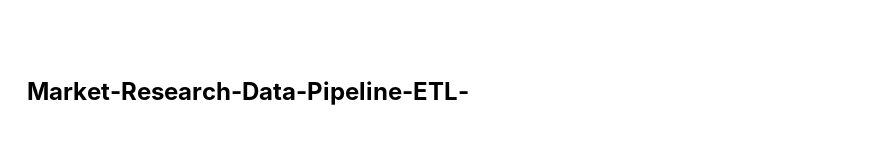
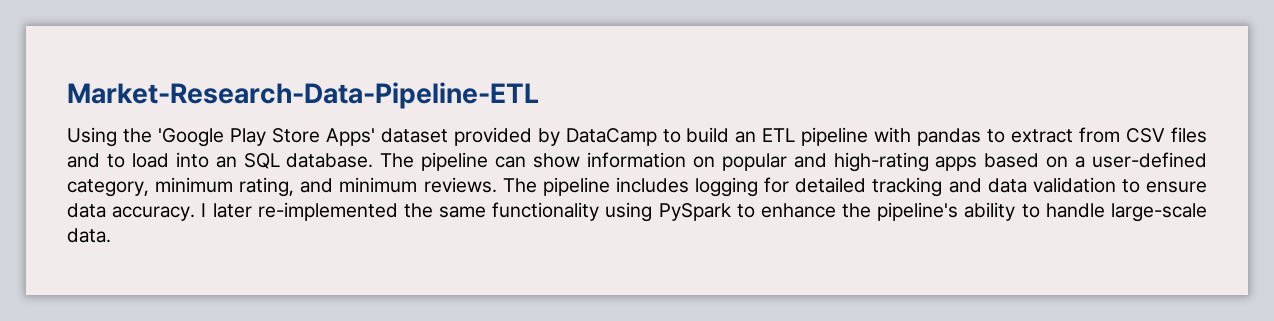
[27,81,469,105] Market-Research-Data-Pipeline-ETL- -> [67,82,539,109] [67,127,1208,147] [67,152,1207,172] [67,177,1207,197] [67,202,1207,222] [67,228,111,243] Market-Research-Data-Pipeline-ETL // Using the 'Google Play Store Apps' dataset provided by DataCamp to build an ETL pipeline with pandas to extract from CSV files and to load into an SQL database. The pipeline can show information on popular and high-rating apps based on a user-defined category, minimum rating, and minimum reviews. The pipeline includes logging for detailed tracking and data validation to ensure data accuracy. I later re-implemented the same functionality using PySpark to enhance the pipeline's ability to handle large-scale data.

